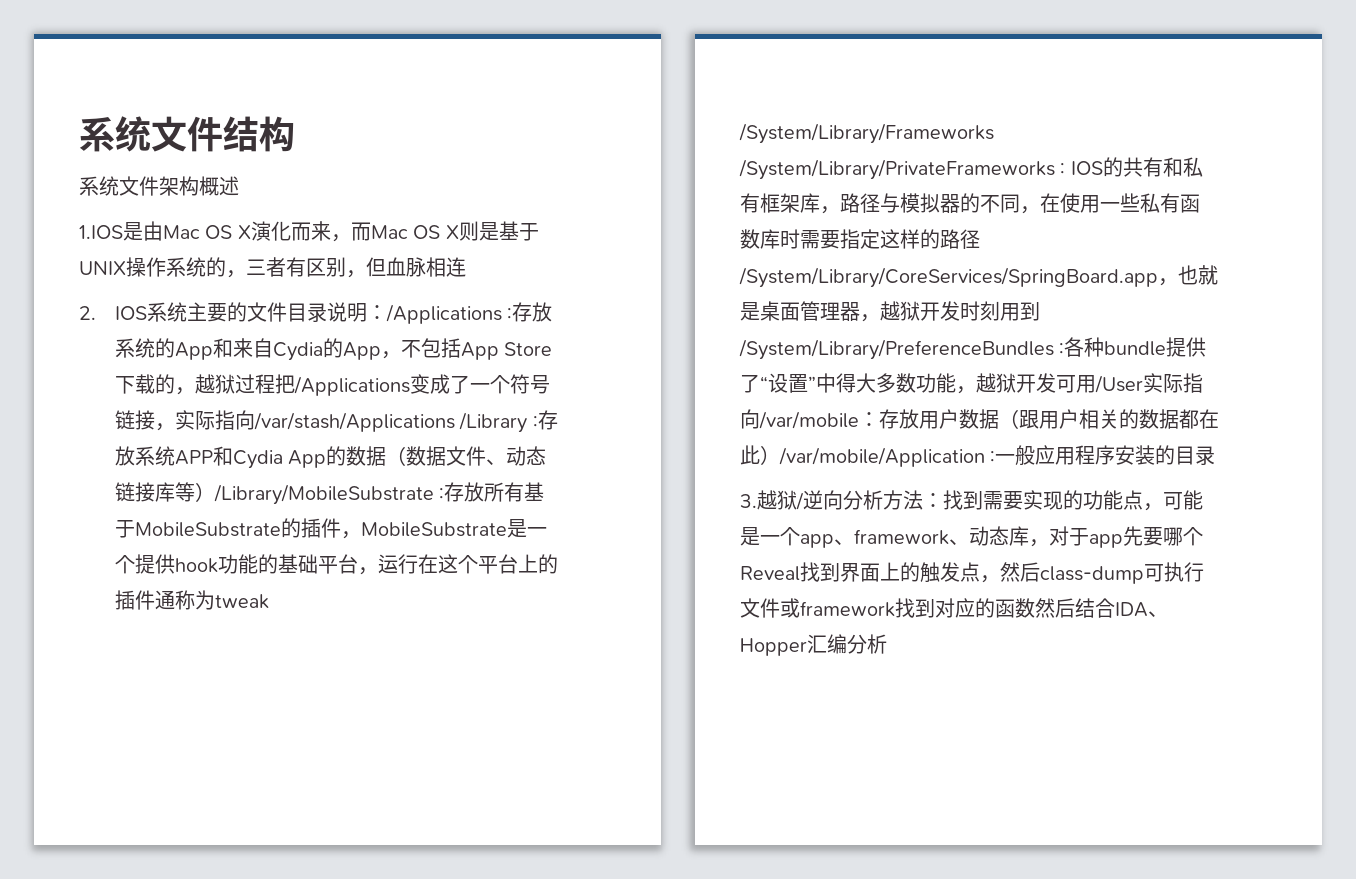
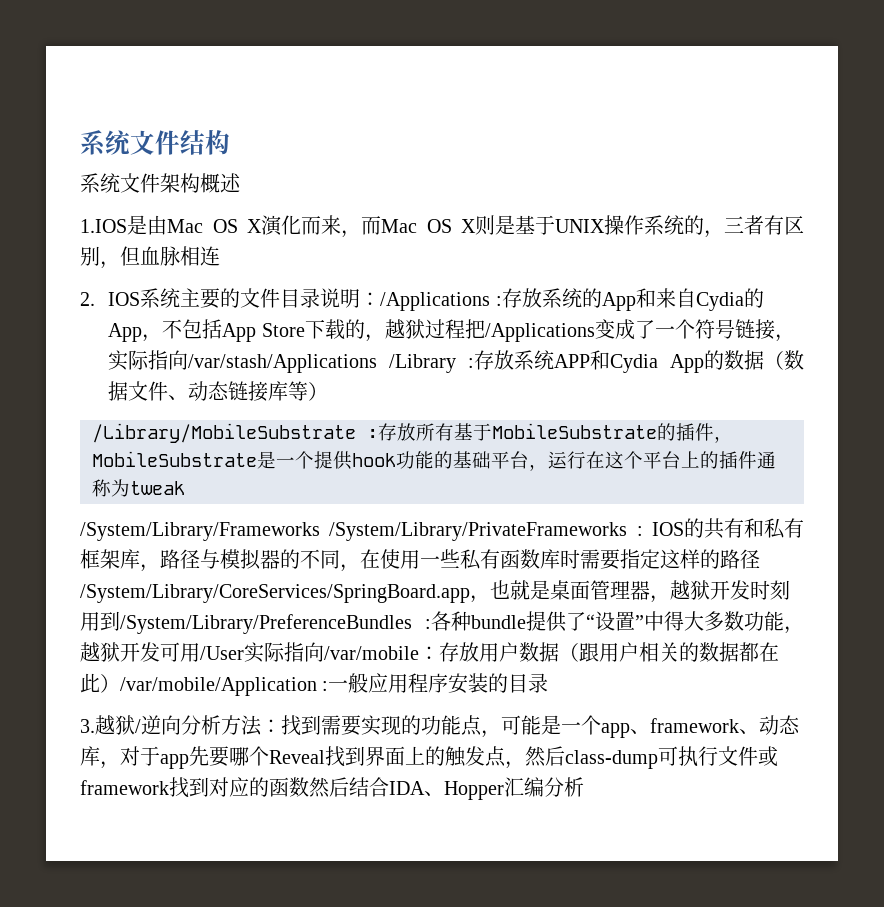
(215, 492) none -> (329, 391) //

